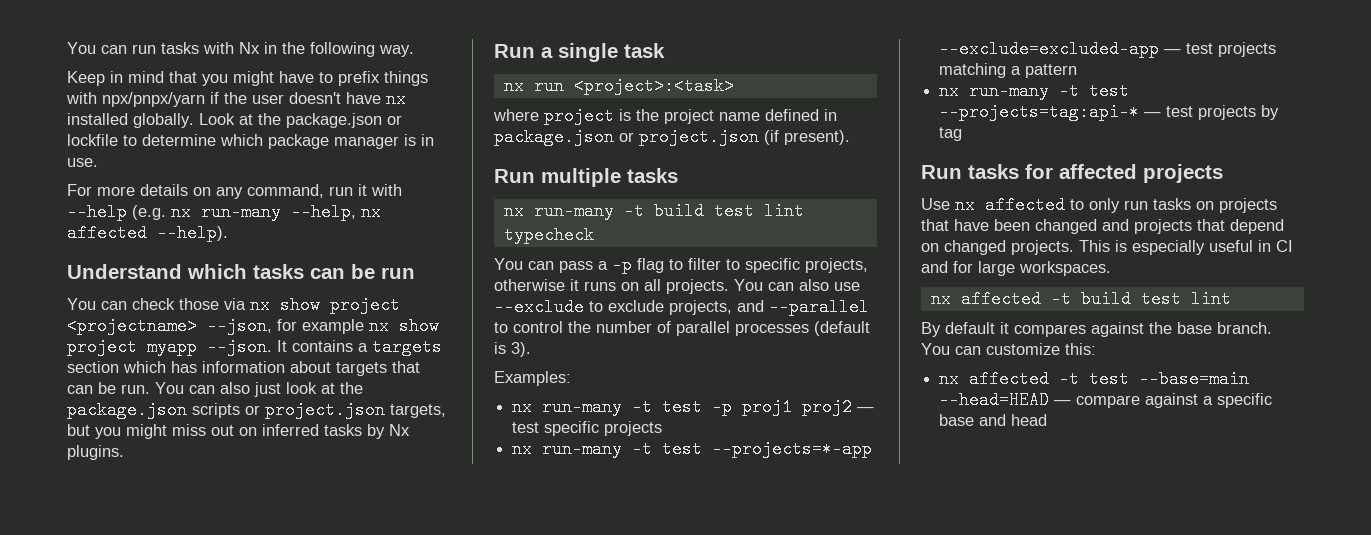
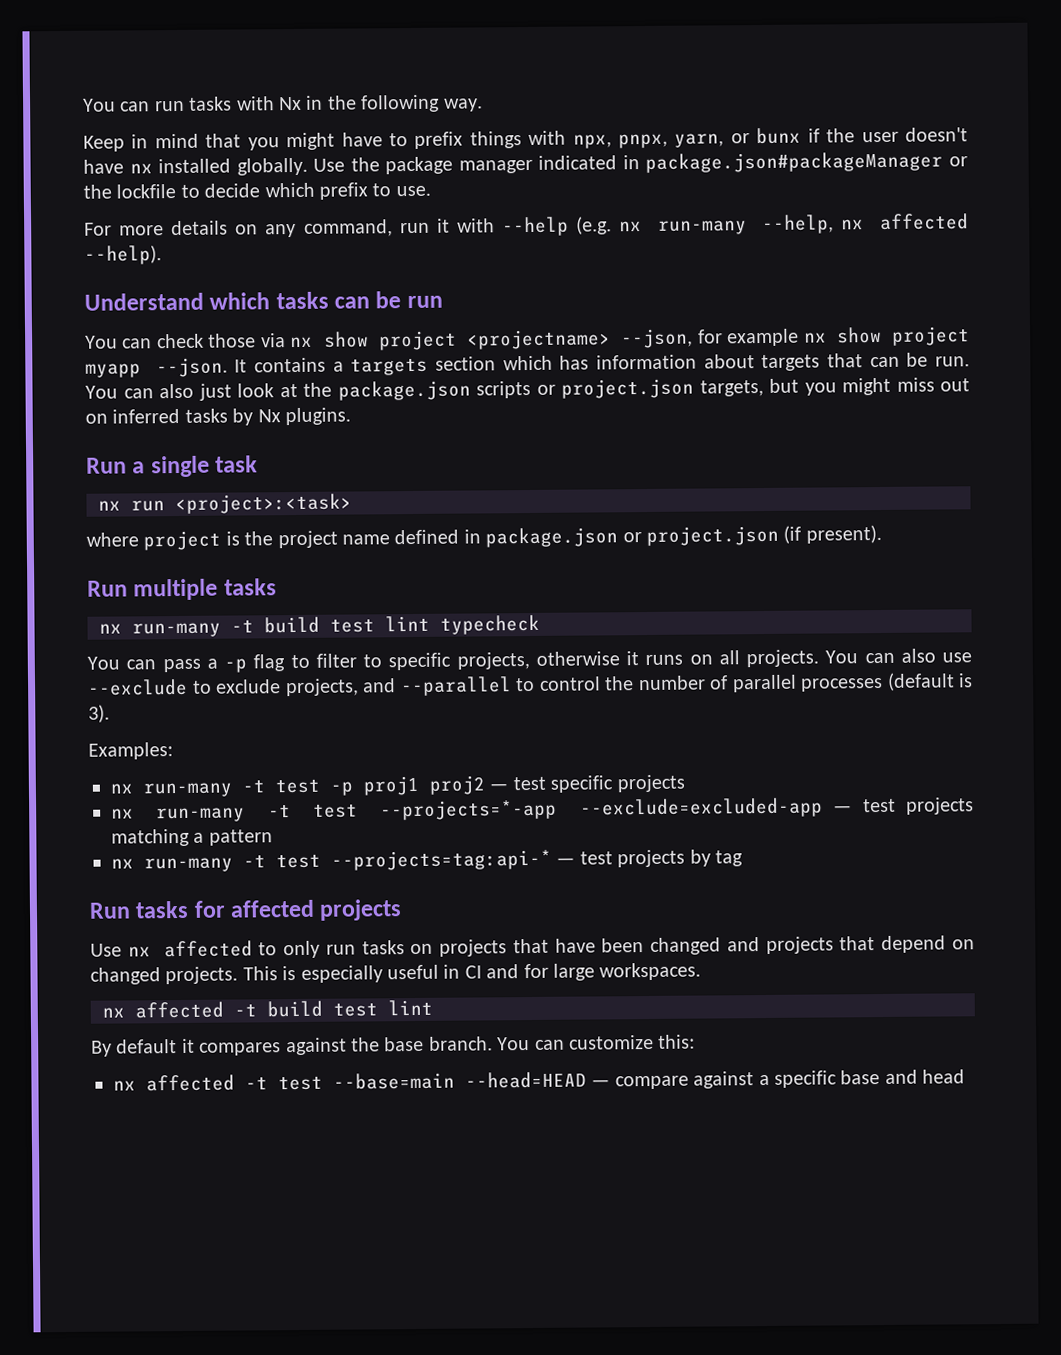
[102,92,205,107] npx/pnpx/yarn -> [572,127,802,149] npx, pnpx, yarn, or bunx
[199,113,402,128] [67,134,434,149] Look at the package.json or lockfile to determine which package manager is in -> [313,151,968,175] [83,182,392,200] Use the package manager indicated in package.json#packageManager or the lockfile to decide which prefix to

